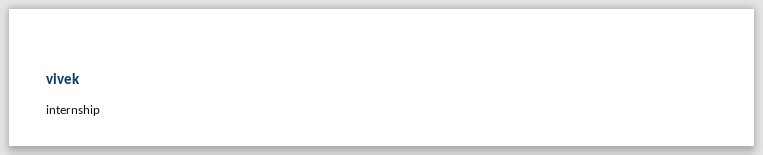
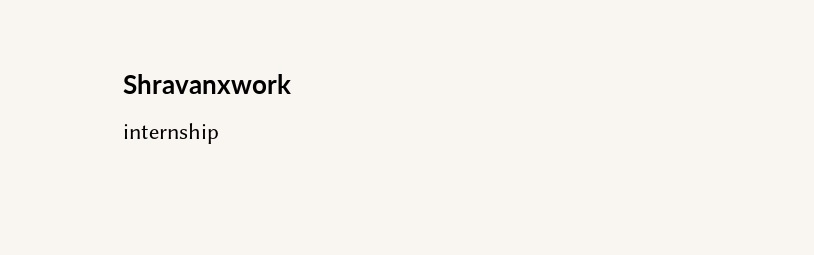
[46,73,80,84] vivek -> [123,74,291,94] Shravanxwork

